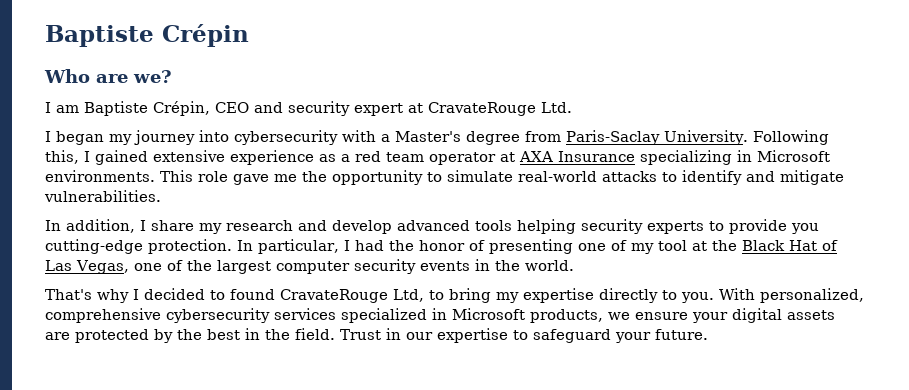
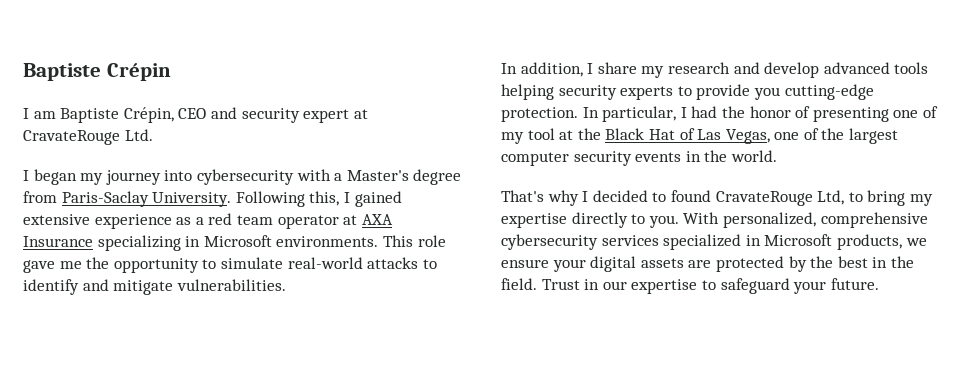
[44,69,172,83] // Who are we? -> (171, 72) none

